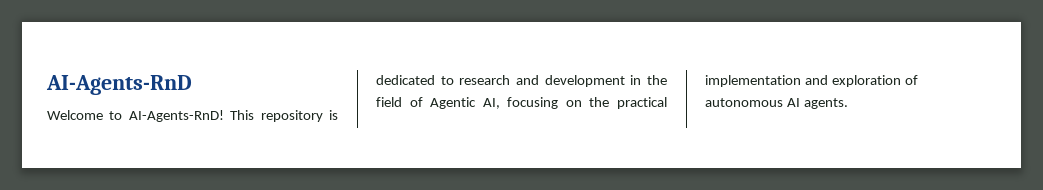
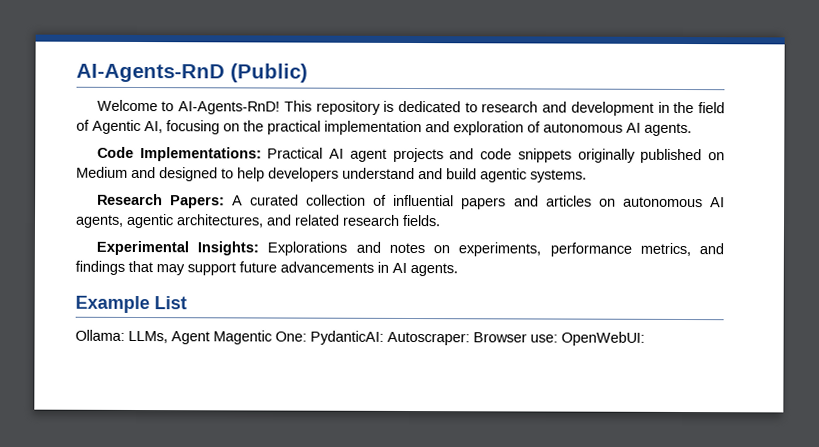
(192, 85) none -> [230,63,308,83] (Public)
(848, 103) none -> [96,146,726,164] [76,166,587,183] [96,193,726,210] [75,213,441,229] [95,240,724,257] [75,260,458,277] [75,295,187,314] [75,329,645,346] // Code Implementations: Practical AI agent projects and code snippets originally published on Medium and designed to help developers understand and build agentic systems. // Research Papers: A curated collection of influential papers and articles on autonomous AI agents, agentic architectures, and related research fields. // Experimental Insights: Explorations and notes on experiments, performance metrics, and findings that may support future advancements in AI agents. // Example List // Ollama: LLMs, Agent Magentic One: PydanticAI: Autoscraper: Browser use: OpenWebUI:

